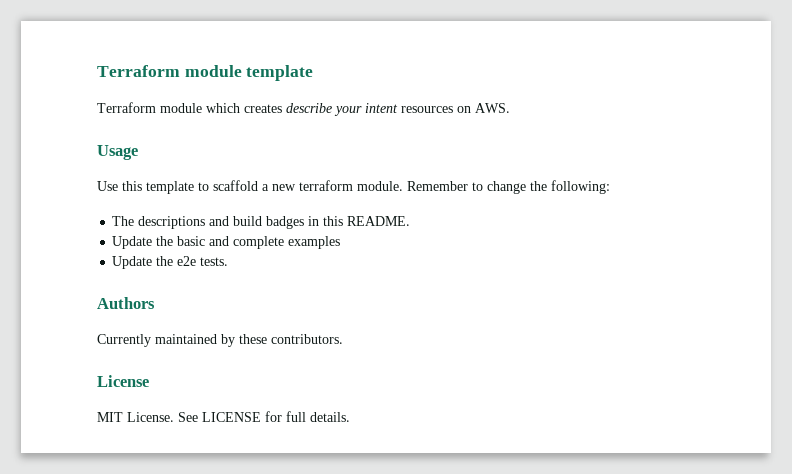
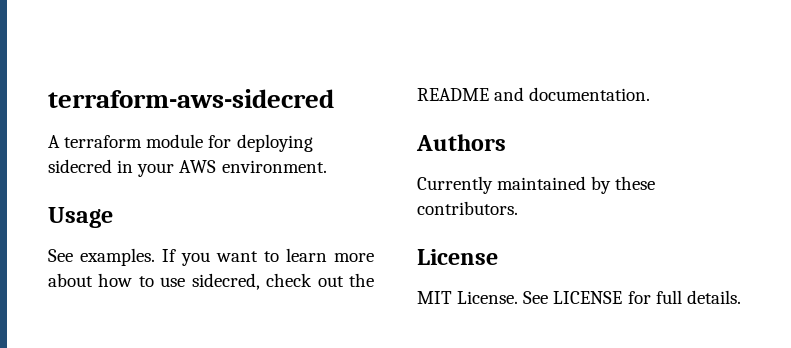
[97,65,314,81] [97,102,510,116] [97,145,138,160] [97,180,610,194] [112,216,411,229] [112,236,341,249] [112,256,229,269] Terraform module template // Terraform module which creates describe your intent resources on AWS. // Usage // Use this template to scaffold a new terraform module. Remember to change the following: // The descriptions and build badges in this README. // Update the basic and complete examples // Update the e2e tests. -> [48,89,334,108] [48,134,313,152] [48,159,327,177] [48,207,113,228] [48,248,374,266] [48,273,374,290] [417,87,651,101] terraform-aws-sidecred // A terraform module for deploying sidecred in your AWS environment. // Usage // See examples. If you want to learn more about how to use sidecred, check out the README and documentation.

